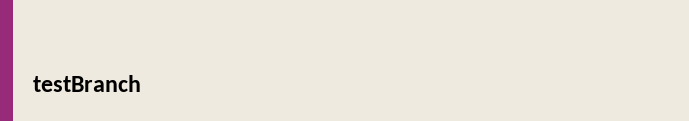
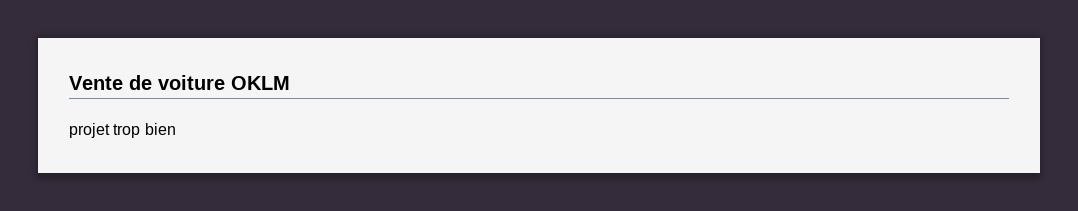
[33,75,141,92] testBranch -> [69,75,290,90] [69,123,176,138] Vente de voiture OKLM // projet trop bien

